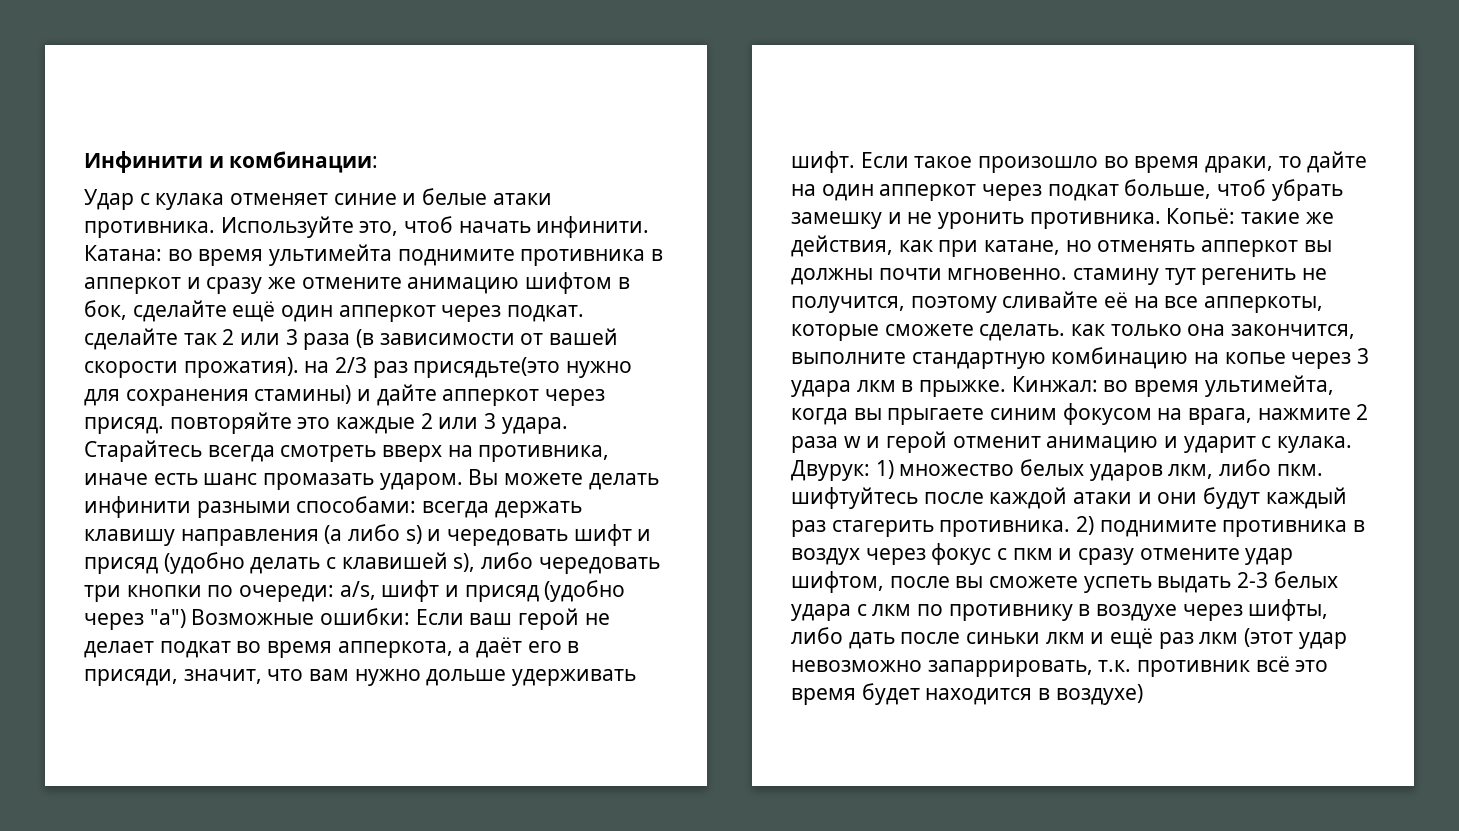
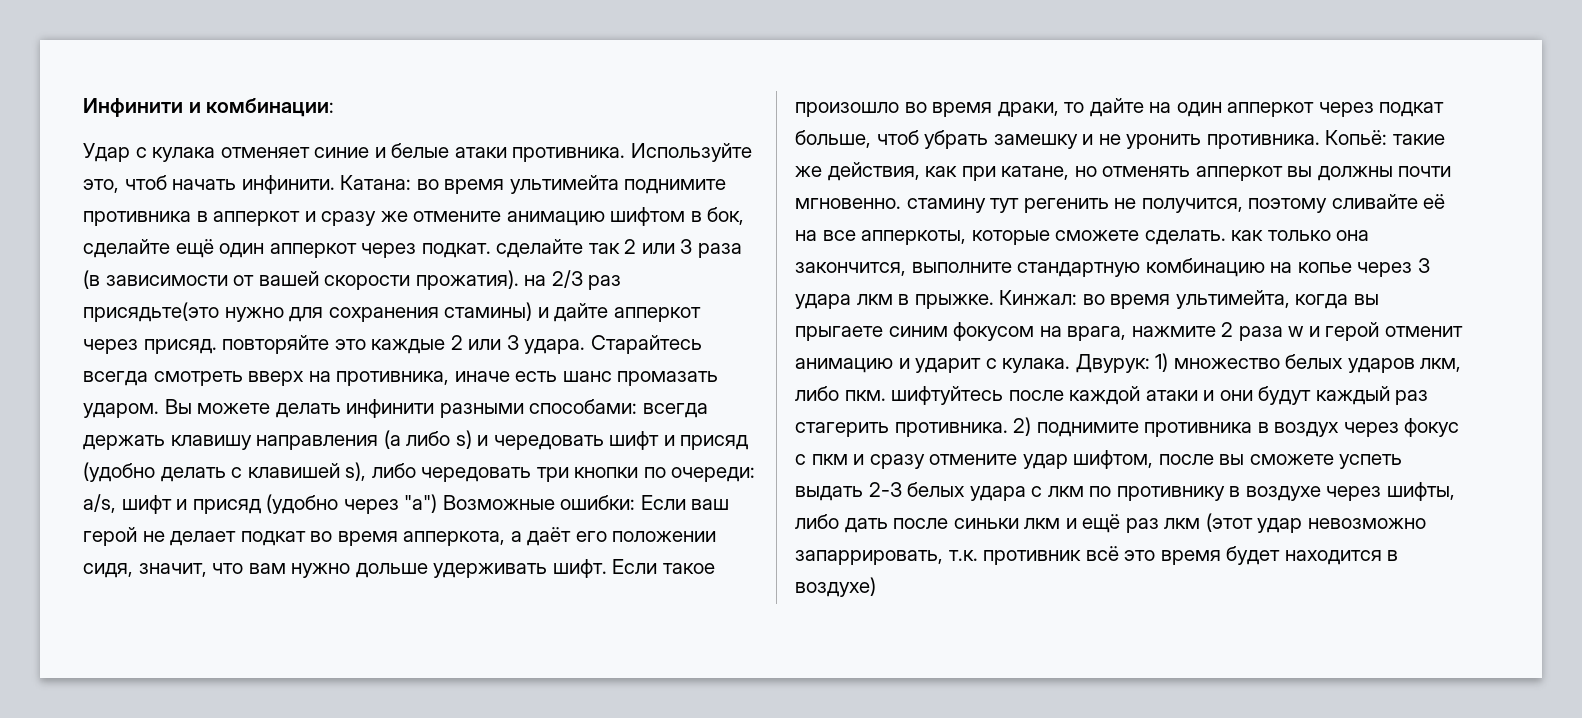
[567,641,580,653] [84,669,178,686] в присяди, -> [612,531,717,542] [83,563,133,578] положении сидя,

